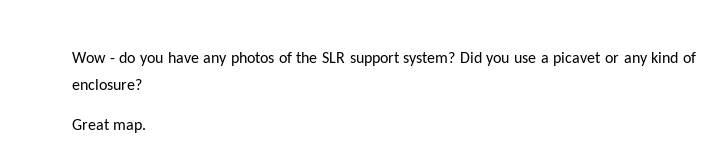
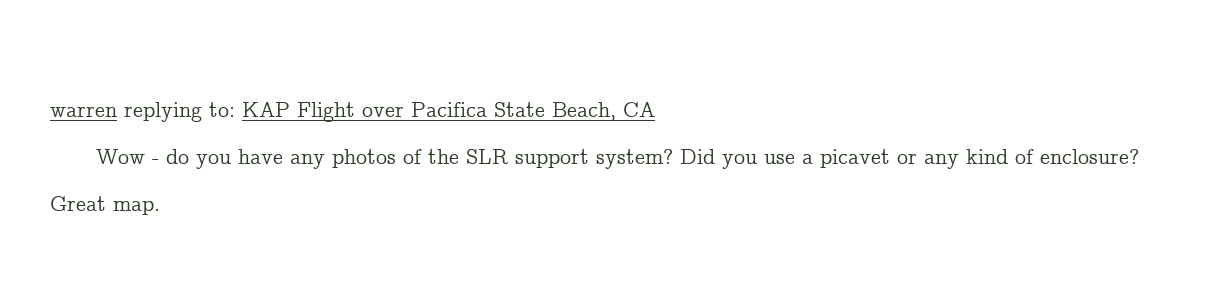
(72, 57) none -> [50,102,655,122] warren replying to: KAP Flight over Pacifica State Beach, CA //

